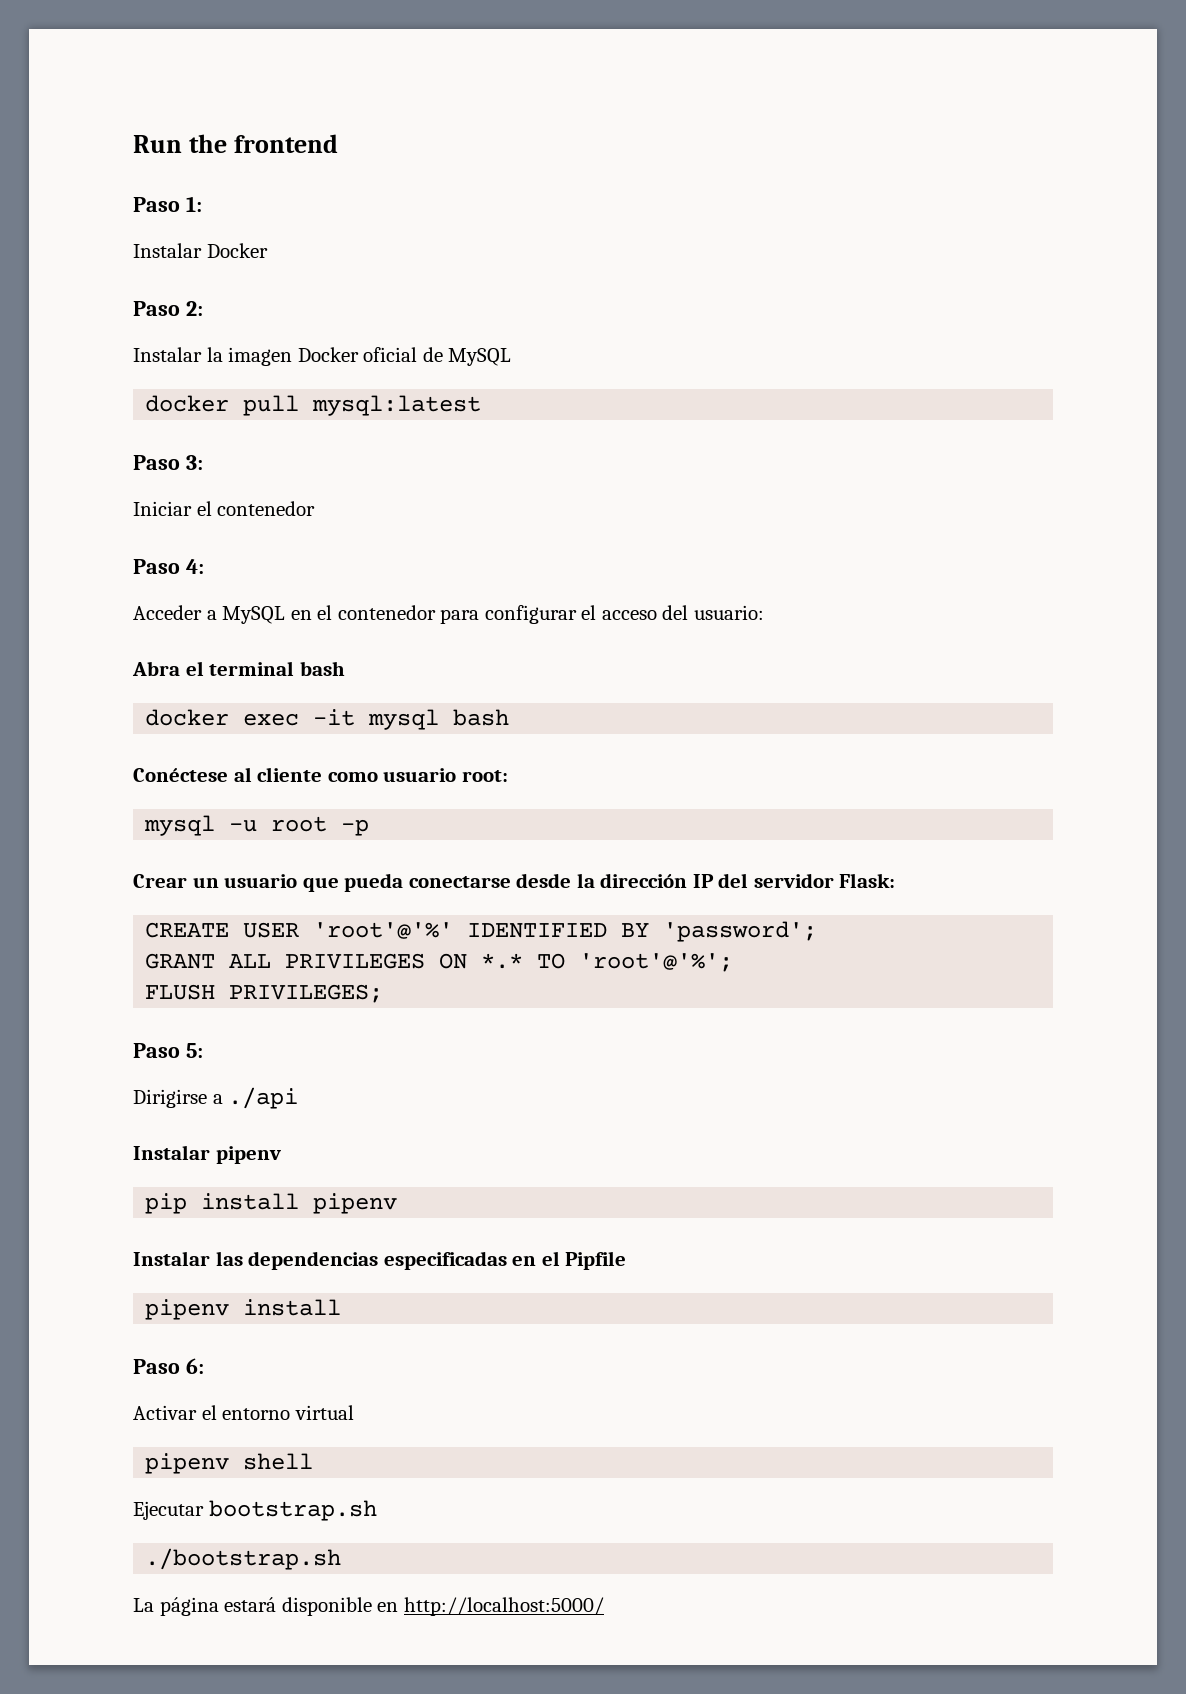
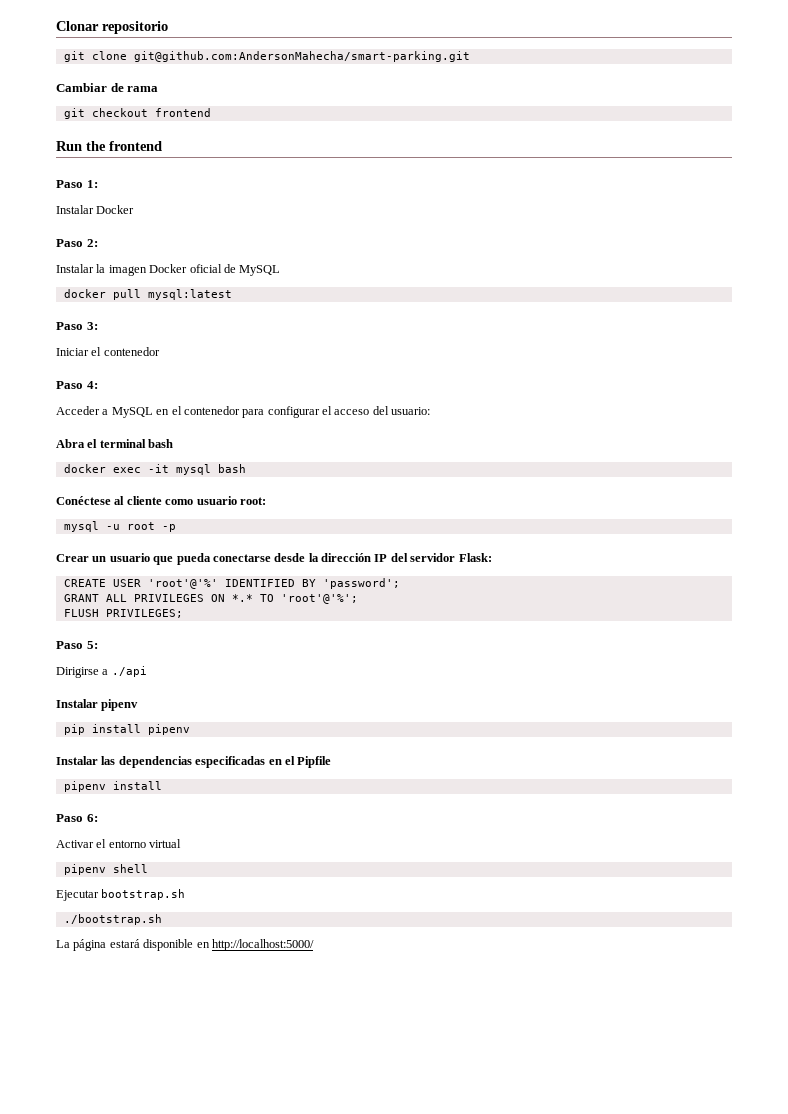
(133, 144) none -> [56,21,168,34] [63,51,470,62] [56,83,159,92] [63,108,211,119] Clonar repositorio // git clone git@github.com:AndersonMahecha/smart-parking.git // Cambiar de rama // git checkout frontend //

